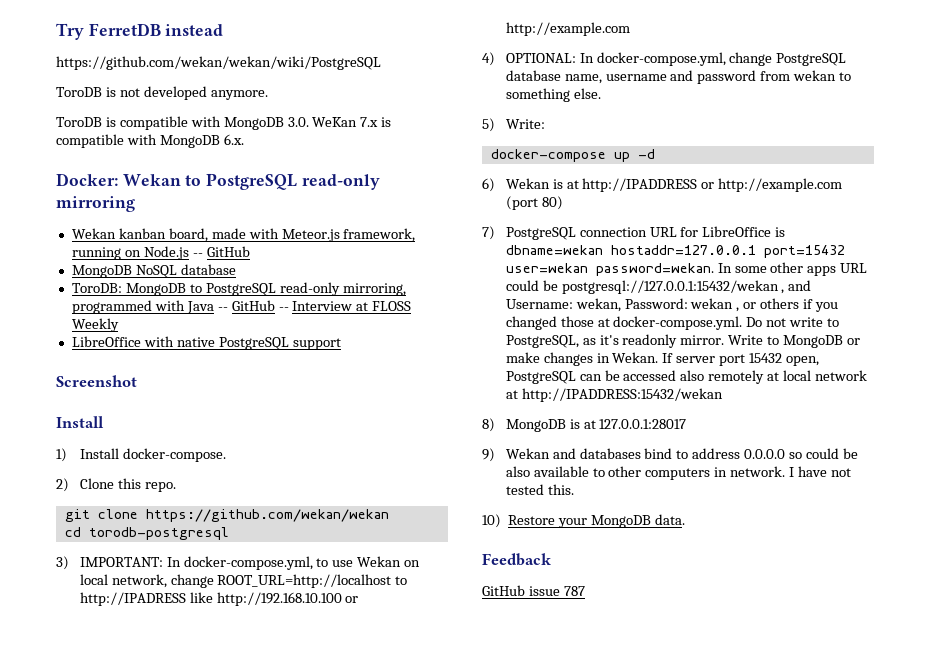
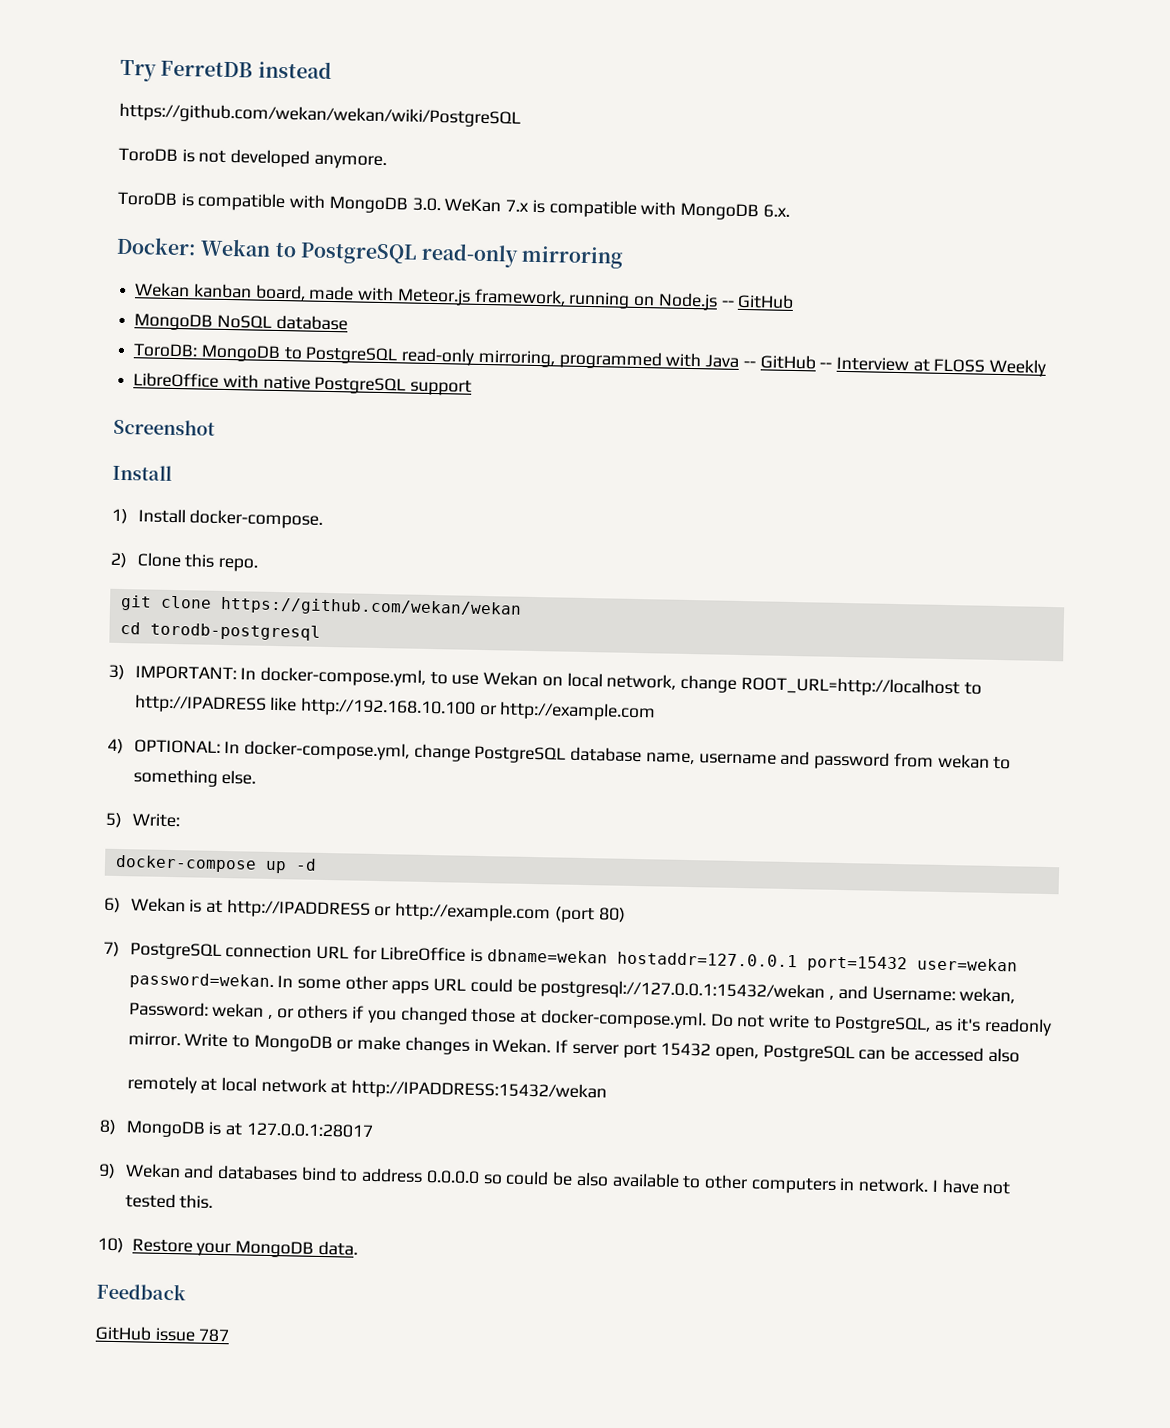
(705, 375) none -> (1020, 1055) //

